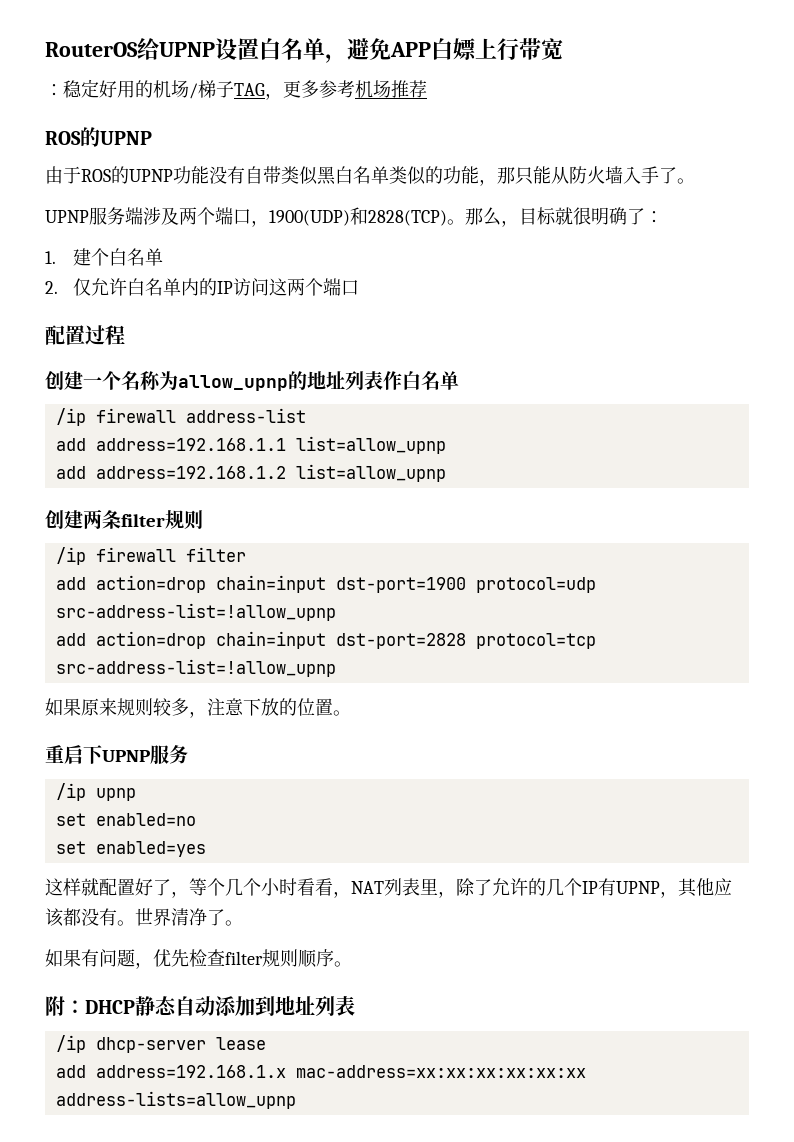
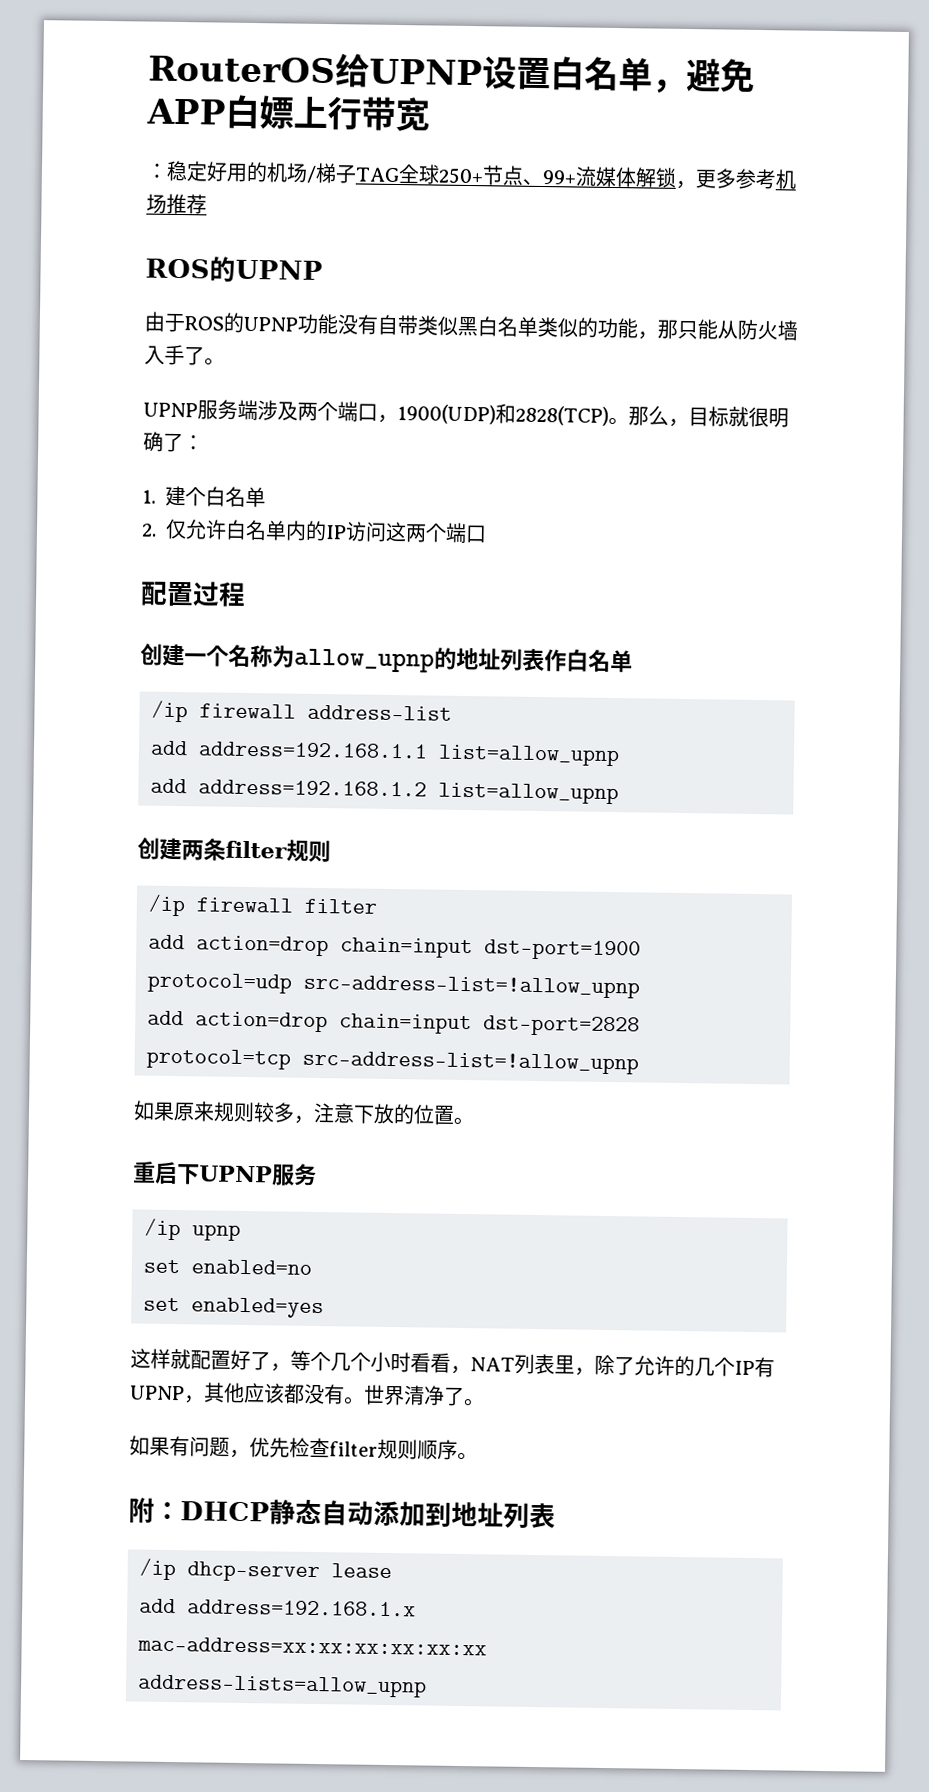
(265, 89) none -> [397,164,677,188] 全球250+节点、99+流媒体解锁

